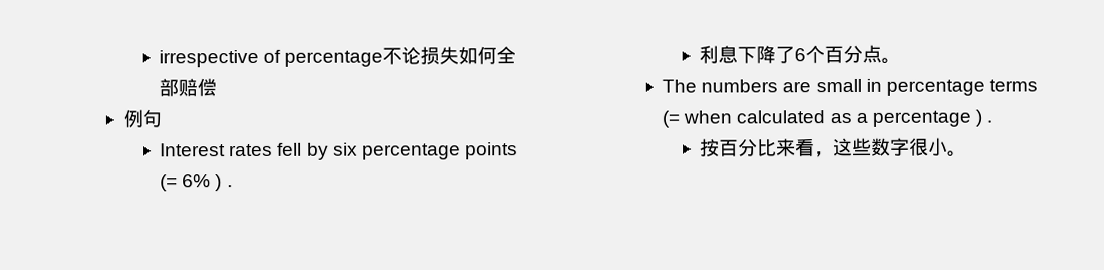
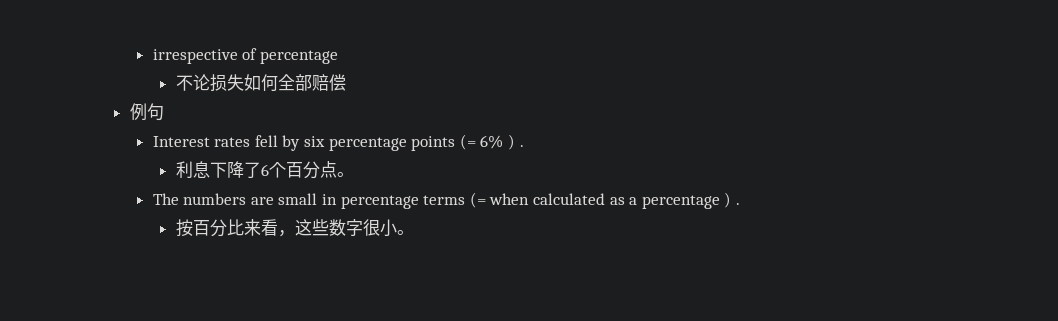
(384, 58) none -> (338, 57) //

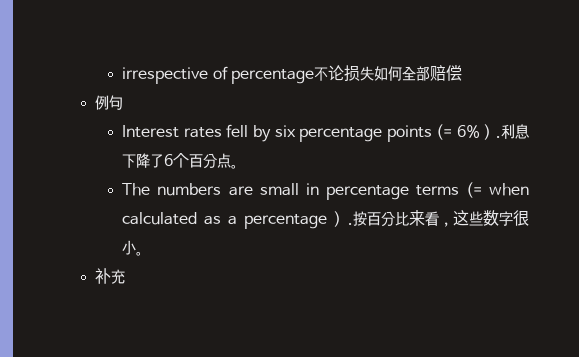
(338, 57) // -> (314, 76) none
(524, 146) // -> (501, 137) none
(740, 204) // -> (353, 224) none
(414, 232) none -> [94,268,125,284] // 补充

